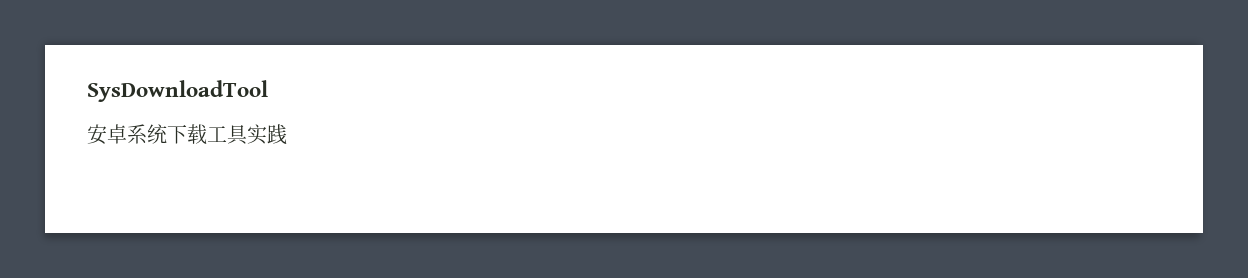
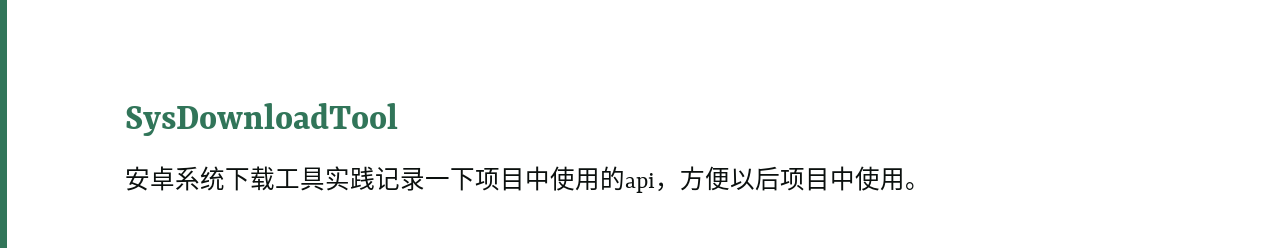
(287, 134) none -> [375,166,930,193] 记录一下项目中使用的api，方便以后项目中使用。

